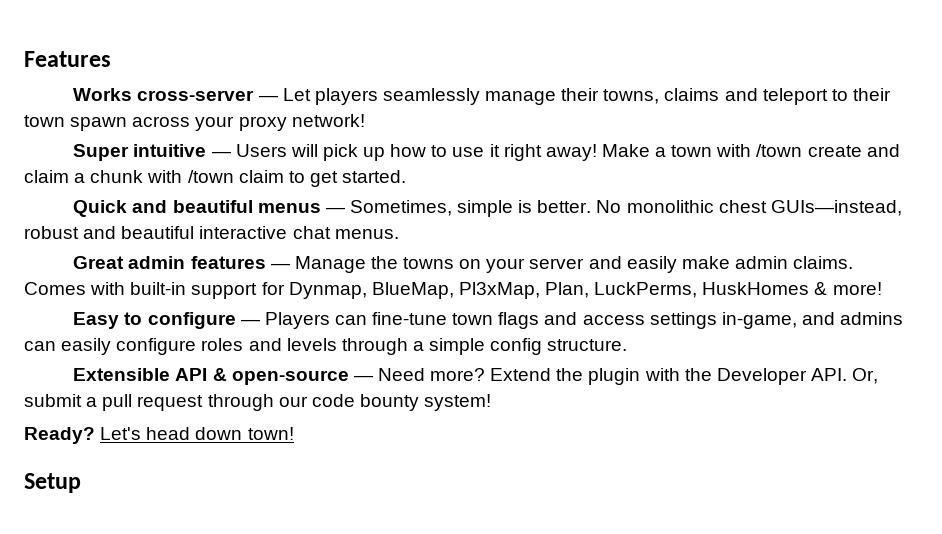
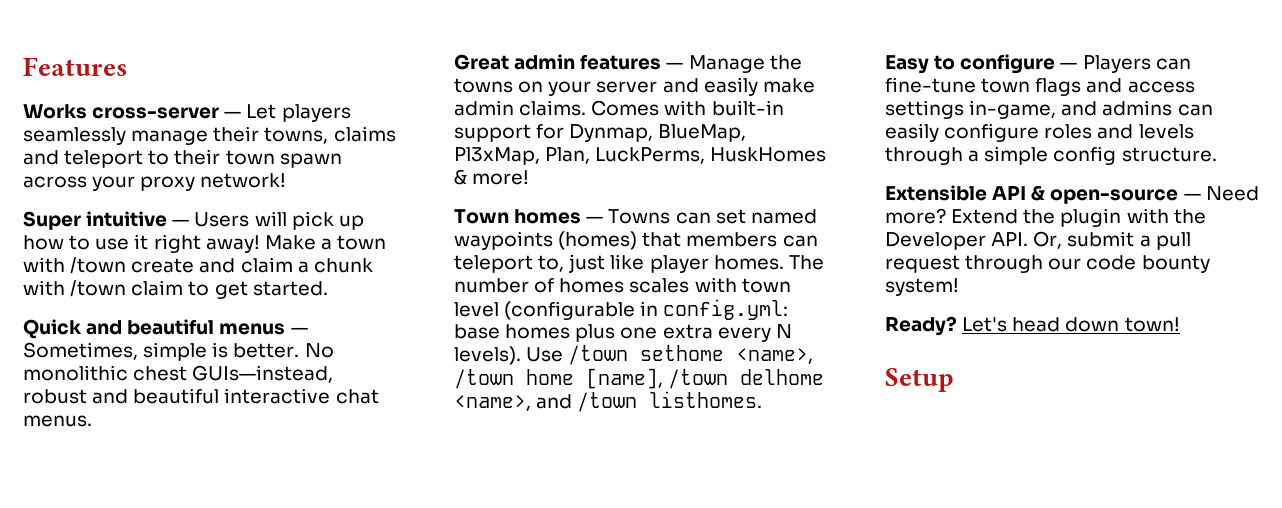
(882, 288) none -> [454,209,817,224] [454,231,818,250] [454,254,824,273] [454,277,791,293] [454,299,789,320] [454,324,792,342] [454,345,814,365] [454,368,825,389] [454,391,763,412] // Town homes — Towns can set named waypoints (homes) that members can teleport to, just like player homes. The number of homes scales with town level (configurable in config.yml: base homes plus one extra every N levels). Use /town sethome <name>, /town home [name], /town delhome <name>, and /town listhomes.

